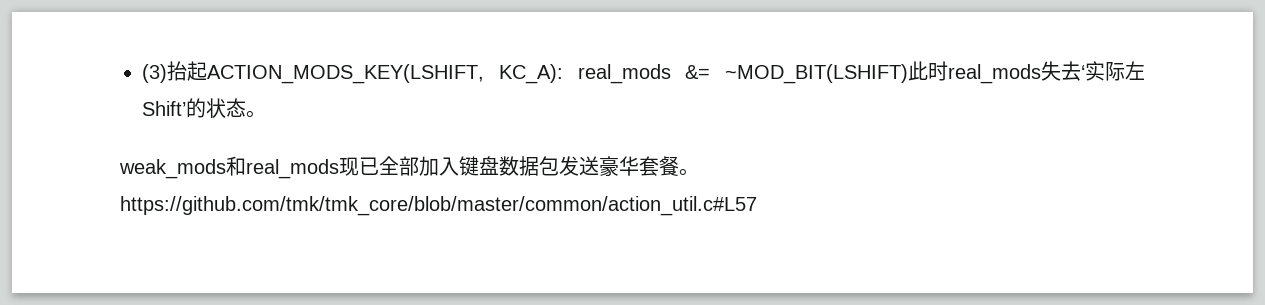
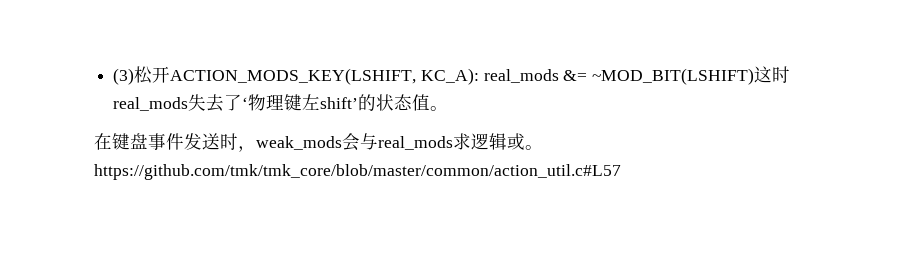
[167,61,207,81] 抬起 -> [134,66,171,84] 松开
[908,61,928,81] 此 -> [754,66,773,83] 这
[1081,61,1145,81] [142,98,266,118] [119,156,679,179] ‘实际左Shift’的状态。 // weak_mods和real_mods现已全部加入键盘数据包发送豪华套餐 -> [224,94,449,111] [94,133,525,152] 了‘物理键左shift’的状态值。 // 在键盘事件发送时，weak_mods会与real_mods求逻辑或

